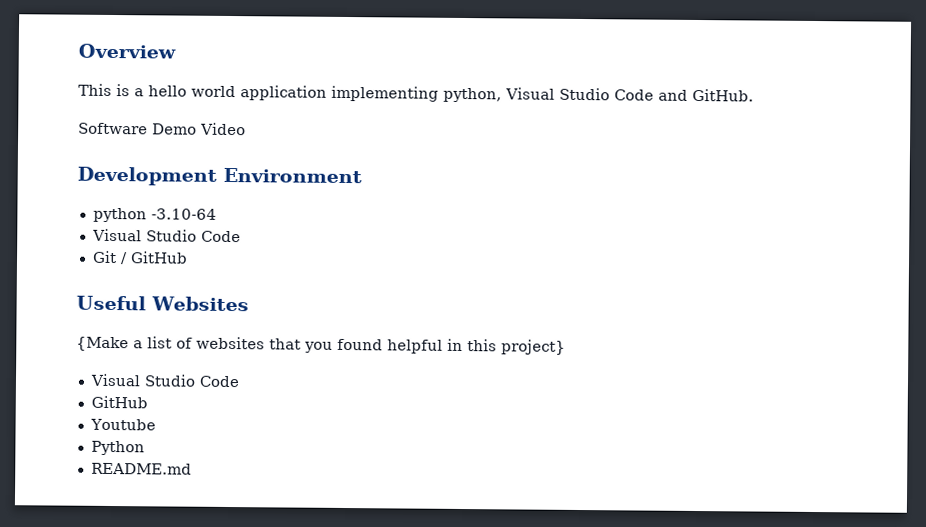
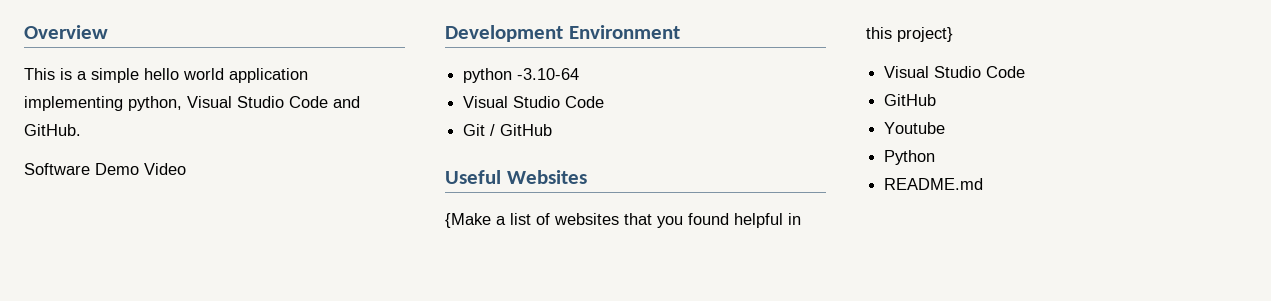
(144, 92) none -> [91,68,139,83] simple

